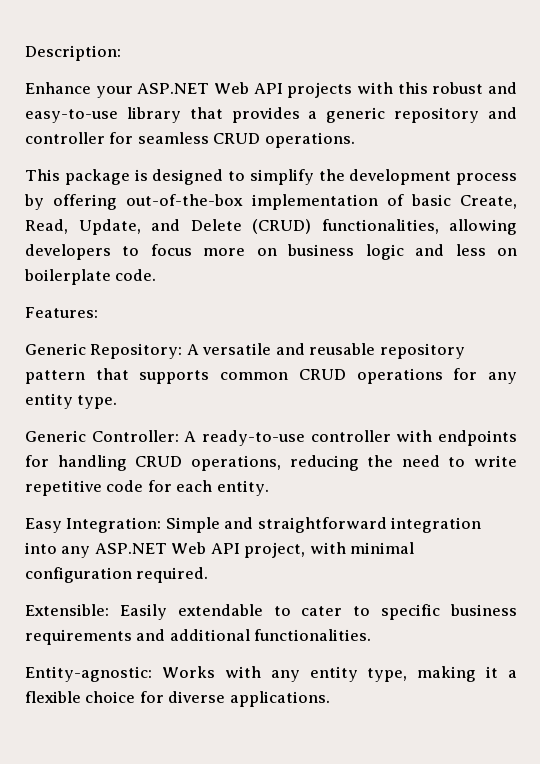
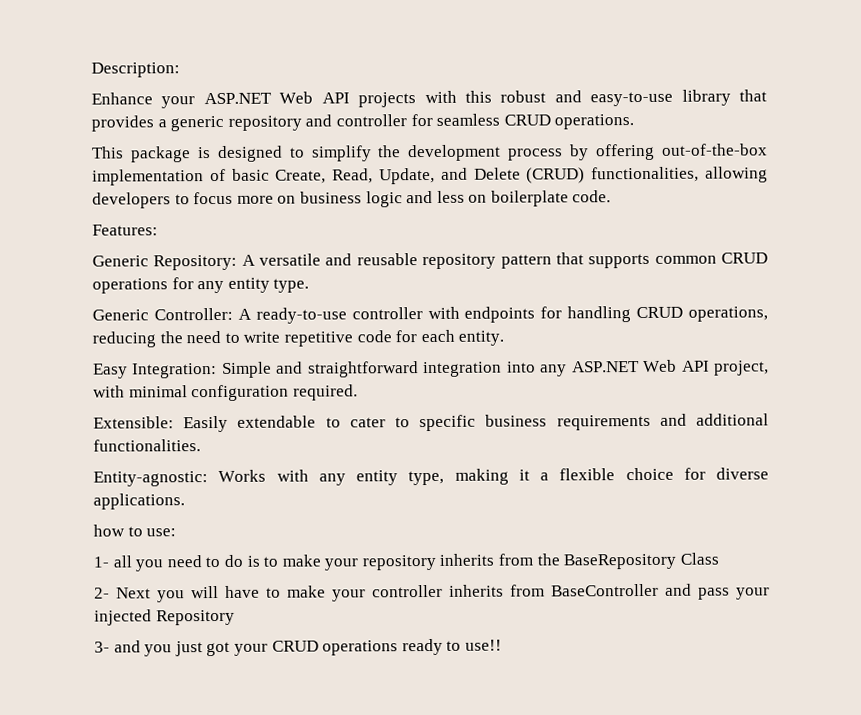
(330, 699) none -> [93,524,177,537] [93,552,719,572] [94,583,770,603] [94,609,235,626] [94,638,502,657] // how to use: // 1- all you need to do is to make your repository inherits from the BaseRepository Class // 2- Next you will have to make your controller inherits from BaseController and pass your injected Repository // 3- and you just got your CRUD operations ready to use!!

